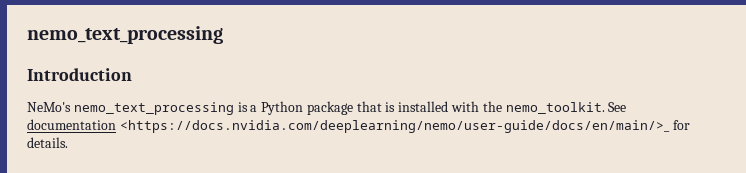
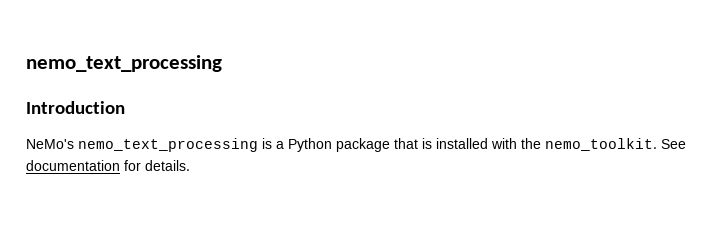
[119,120,670,133] <https://docs.nvidia.com/deeplearning/nemo/user-guide/docs/en/main/>_ -> (120, 165) none

